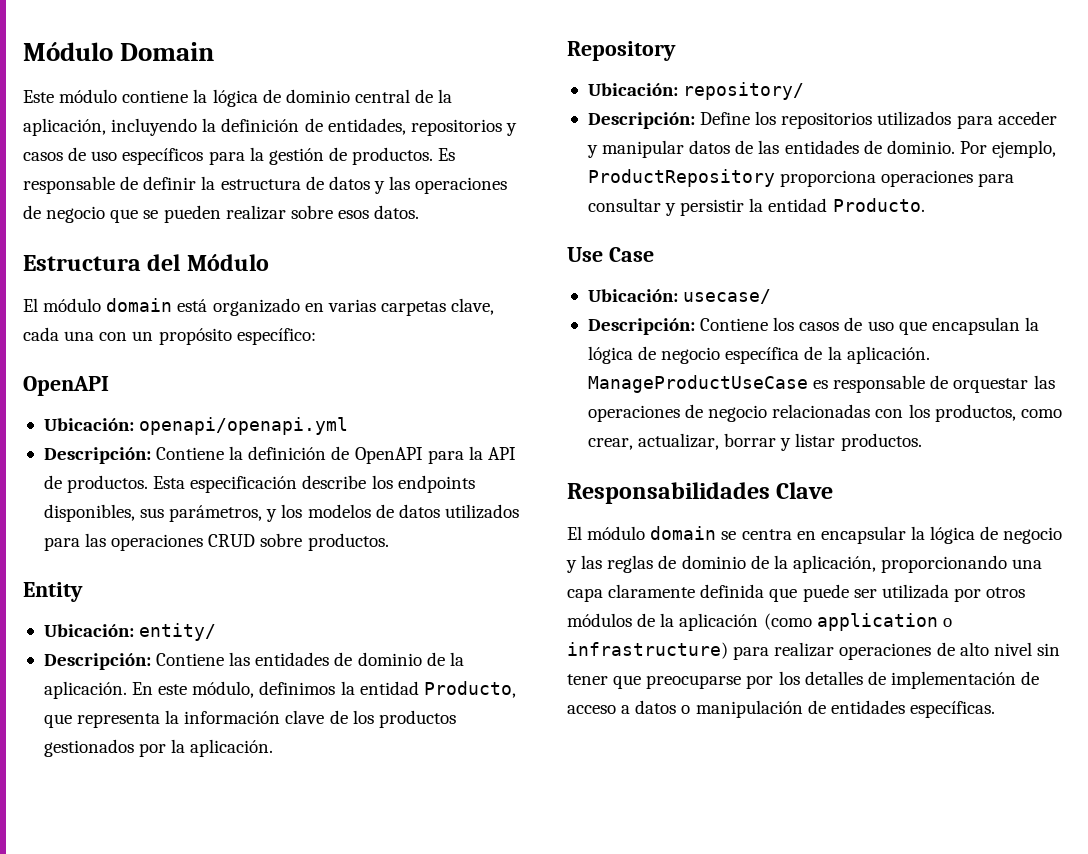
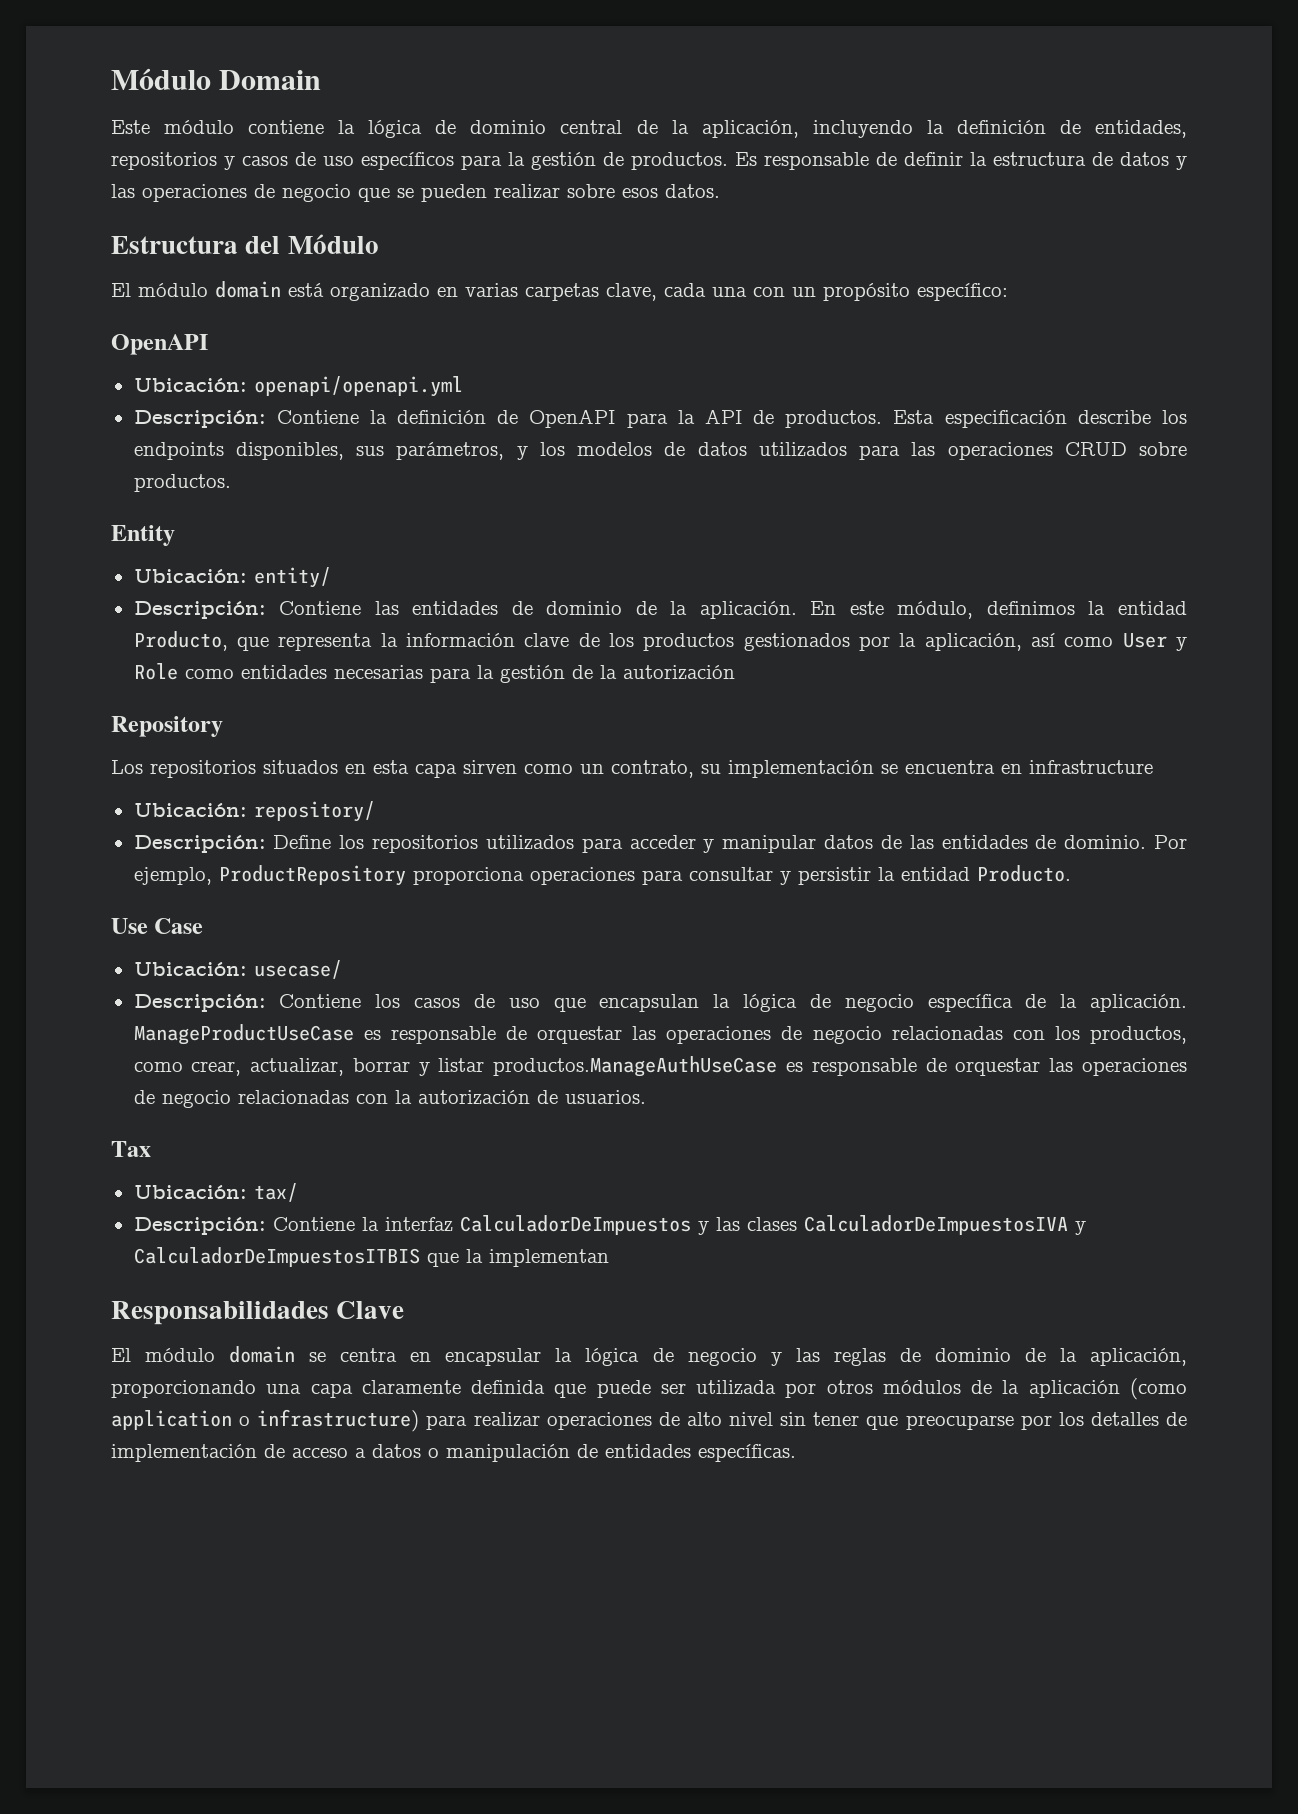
[190,739,274,757] [567,41,676,61] aplicación. // Repository -> [924,633,1188,651] [133,663,735,683] [111,716,223,737] [111,760,1153,778] aplicación, así como User y Role como entidades necesarias para la gestión de la autorización // Repository // Los repositorios situados en esta capa sirven como un contrato, su implementación se encuentra en infrastructure
[840,433,922,451] productos. -> [493,1056,1188,1077] [133,1090,646,1108] [111,1141,151,1157] [133,1183,298,1202] [133,1215,1086,1235] [133,1247,609,1267] productos.ManageAuthUseCase es responsable de orquestar las operaciones de negocio relacionadas con la autorización de usuarios. // Tax // Ubicación: tax/ // Descripción: Contiene la interfaz CalculadorDeImpuestos y las clases CalculadorDeImpuestosIVA y CalculadorDeImpuestosITBIS que la implementan

